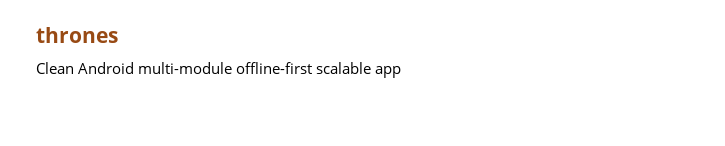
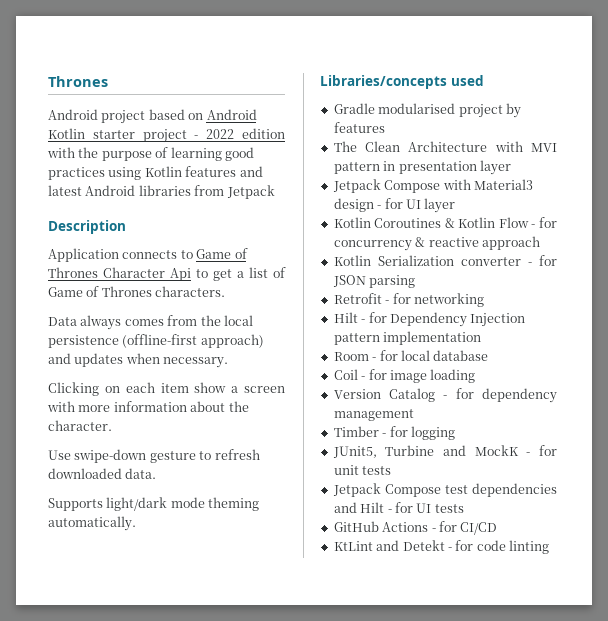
[36,27,118,43] [36,62,402,78] thrones // Clean Android multi-module offline-first scalable app -> [48,76,108,87] [48,109,257,124] [48,128,285,143] [47,147,254,161] [48,166,263,180] [48,185,275,199] [48,220,126,234] [48,248,248,262] [48,267,286,281] [48,286,226,297] [48,315,253,330] [48,334,264,348] [48,353,229,368] [48,382,285,396] [47,401,249,412] [48,420,112,431] [48,449,260,463] [48,468,157,479] [48,497,260,511] [48,516,136,531] [320,75,484,89] [333,103,521,118] [333,122,385,133] [333,141,557,152] [333,160,511,175] [332,179,533,193] [333,198,456,213] [333,217,557,228] [333,236,540,251] [333,255,557,266] [332,275,416,288] [333,293,484,307] [333,312,526,327] [333,331,482,345] [333,350,489,361] [333,369,476,383] [333,388,557,403] [333,409,414,421] [333,426,455,440] [332,445,557,458] [333,465,392,475] [332,483,557,497] [333,502,464,513] [333,521,498,535] [333,540,549,554] Thrones // Android project based on Android Kotlin starter project - 2022 edition with the purpose of learning good practices using Kotlin features and latest Android libraries from Jetpack // Description // Application connects to Game of Thrones Character Api to get a list of Game of Thrones characters. // Data always comes from the local persistence (offline-first approach) and updates when necessary. // Clicking on each item show a screen with more information about the character. // Use swipe-down gesture to refresh downloaded data. // Supports light/dark mode theming automatically. // Libraries/concepts used // Gradle modularised project by features // The Clean Architecture with MVI pattern in presentation layer // Jetpack Compose with Material3 design - for UI layer // Kotlin Coroutines & Kotlin Flow - for concurrency & reactive approach // Kotlin Serialization converter - for JSON parsing // Retrofit - for networking // Hilt - for Dependency Injection pattern implementation // Room - for local database // Coil - for image loading // Version Catalog - for dependency management // Timber - for logging // JUnit5, Turbine and MockK - for unit tests // Jetpack Compose test dependencies and Hilt - for UI tests // GitHub Actions - for CI/CD // KtLint and Detekt - for code linting

